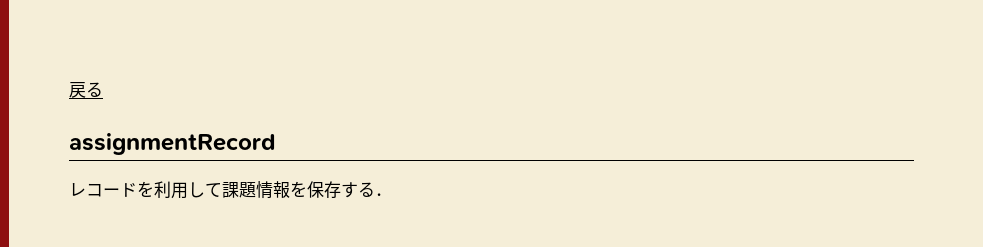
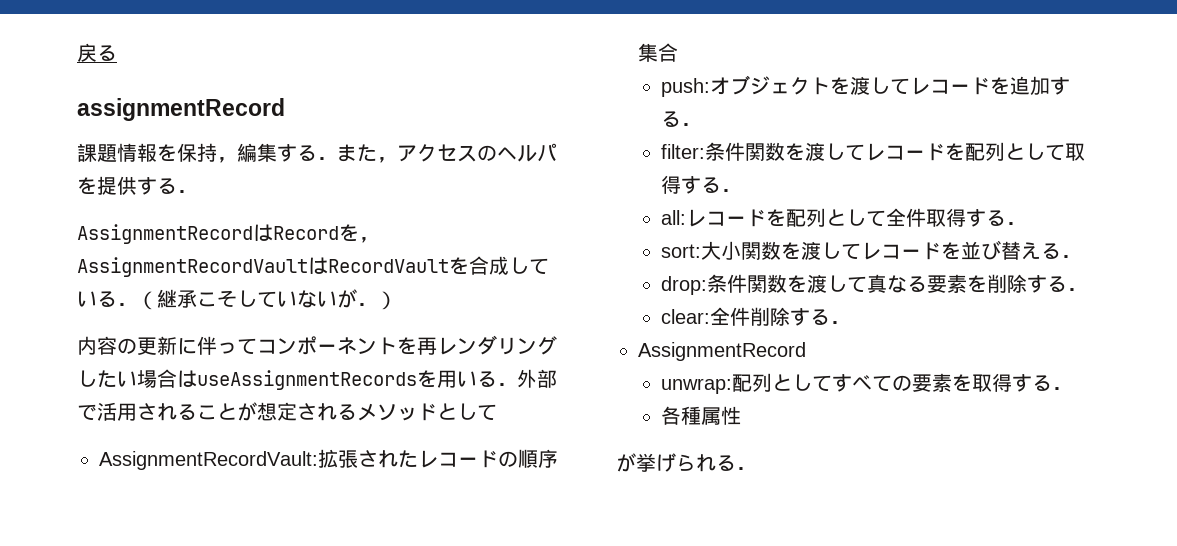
[69,181,358,199] レコードを利用して課題情報を保存す -> [77,143,557,163] [77,176,197,195] [77,224,379,244] [77,256,549,277] [77,289,397,310] [77,335,557,355] [77,369,557,390] [77,402,497,421] [99,449,558,470] [638,43,678,62] [661,75,1071,97] [661,111,702,127] [661,142,1086,161] [661,175,742,194] [661,208,1027,227] [661,240,1082,260] [661,274,1088,295] [661,307,851,326] [638,342,806,361] [661,373,1073,394] [661,406,742,425] [616,453,716,472] 課題情報を保持，編集する．また，アクセスのヘルパを提供する． // AssignmentRecordはRecordを，AssignmentRecordVaultはRecordVaultを合成している．（継承こそしていないが．） // 内容の更新に伴ってコンポーネントを再レンダリングしたい場合はuseAssignmentRecordsを用いる．外部で活用されることが想定されるメソッドとして // AssignmentRecordVault:拡張されたレコードの順序集合 // push:オブジェクトを渡してレコードを追加する． // filter:条件関数を渡してレコードを配列として取得する． // all:レコードを配列として全件取得する． // sort:大小関数を渡してレコードを並び替える． // drop:条件関数を渡して真なる要素を削除する． // clear:全件削除する． // AssignmentRecord // unwrap:配列としてすべての要素を取得する． // 各種属性 // が挙げられ

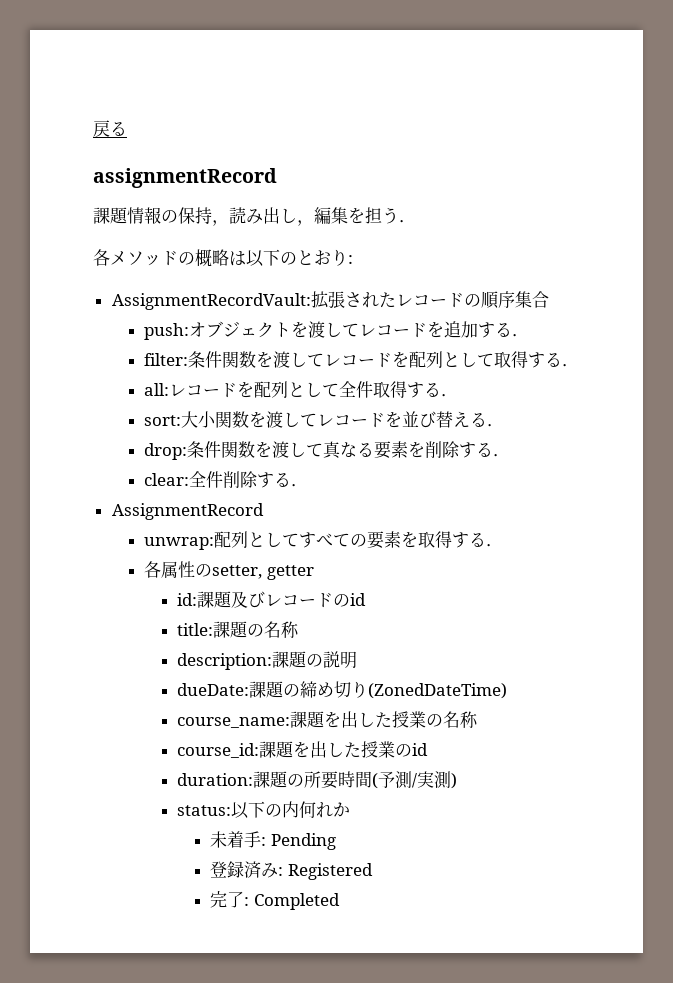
[157,143,557,163] [77,176,197,195] [77,224,379,244] [77,256,549,277] [77,289,397,310] [77,335,557,355] [77,369,557,390] [77,402,497,421] を保持，編集する．また，アクセスのヘルパを提供する． // AssignmentRecordはRecordを，AssignmentRecordVaultはRecordVaultを合成している．（継承こそしていないが．） // 内容の更新に伴ってコンポーネントを再レンダリングしたい場合はuseAssignmentRecordsを用いる．外部で活用されることが想定されるメソッドとして -> [161,207,416,226] [93,249,353,267] の保持，読み出し，編集を担う． // 各メソッドの概略は以下のとおり:
[681,406,702,425] 種 -> (162, 569) none
[616,453,756,472] // が挙げられる． -> [195,564,315,580] [177,591,367,608] [177,621,300,638] [177,651,358,670] [177,681,508,699] [177,711,479,728] [177,741,429,758] [177,771,458,789] [177,801,351,819] [209,831,336,850] [209,861,373,880] [209,891,340,910] のsetter, getter // id:課題及びレコードのid // title:課題の名称 // description:課題の説明 // dueDate:課題の締め切り(ZonedDateTime) // course_name:課題を出した授業の名称 // course_id:課題を出した授業のid // duration:課題の所要時間(予測/実測) // status:以下の内何れか // 未着手: Pending // 登録済み: Registered // 完了: Completed

